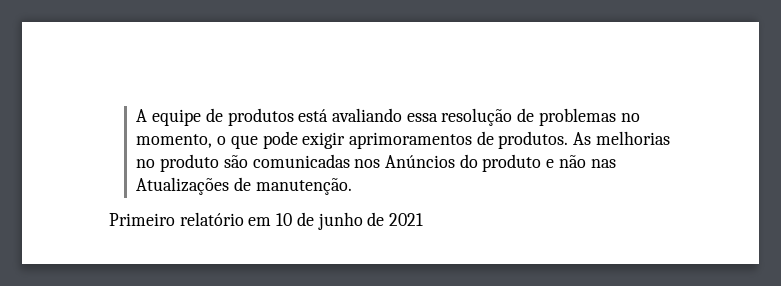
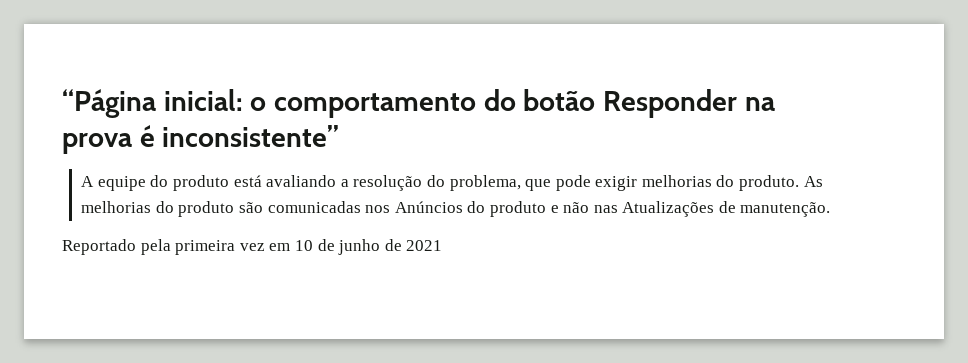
[136,108,640,126] [136,131,569,149] A equipe de produtos está avaliando essa resolução de problemas no momento, o que pode exigir aprimoramentos de produtos. -> [62,89,775,118] [62,125,339,154] [81,175,800,191] “Página inicial: o comportamento do botão Responder na prova é inconsistente” // A equipe do produto está avaliando a resolução do problema, que pode exigir melhorias do produto.
[136,159,156,168] no -> [155,201,174,213] do
[109,212,244,226] Primeiro relatório -> [62,239,265,255] Reportado pela primeira vez

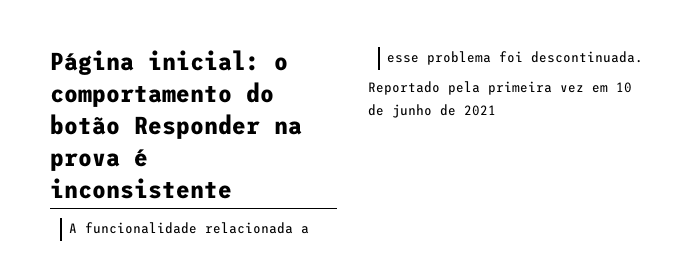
[62,89,156,118] “Página -> [50,50,134,75] Página
[162,125,339,147] inconsistente” -> [50,178,232,199] inconsistente
[97,175,823,191] [81,201,831,217] equipe do produto está avaliando a resolução do problema, que pode exigir melhorias do produto. As melhorias do produto são comunicadas nos Anúncios do produto e não nas Atualizações de manutenção. -> [85,222,310,234] [387,51,644,65] funcionalidade relacionada a esse problema foi descontinuada.

